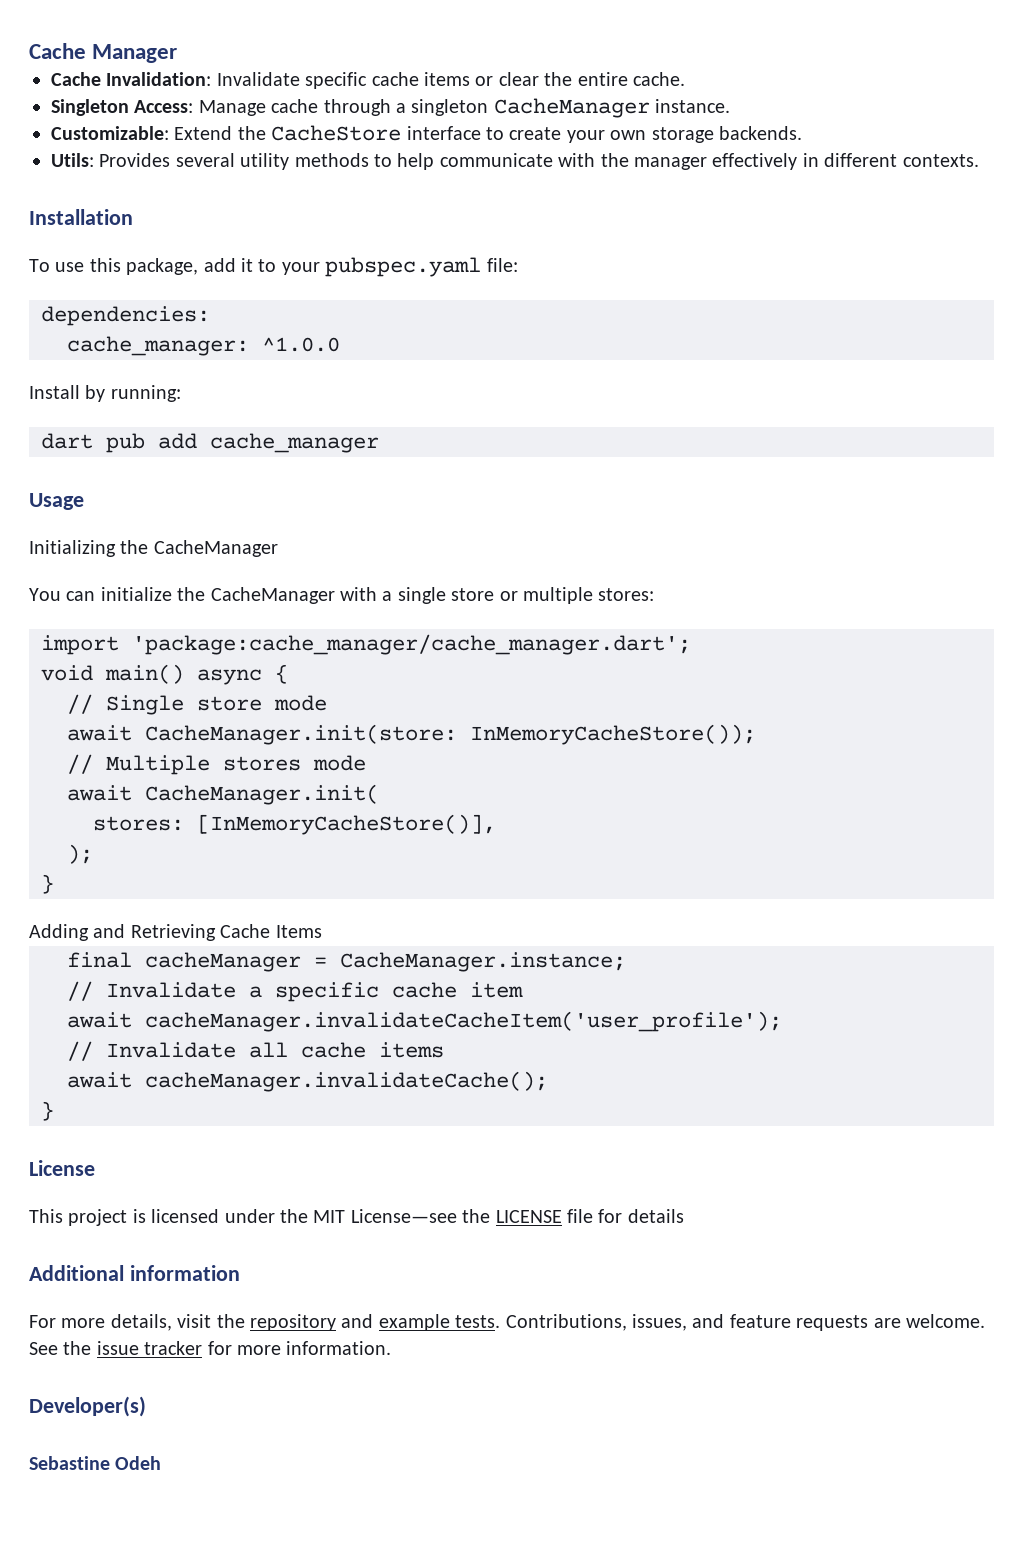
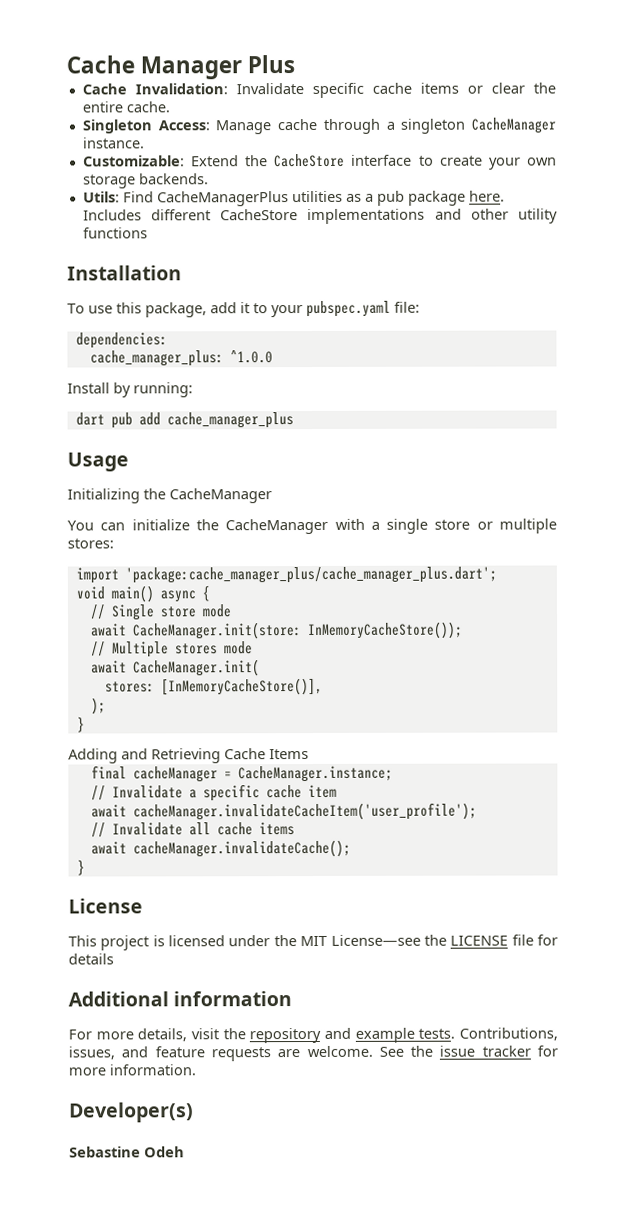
(178, 53) none -> [247,55,296,74] Plus
[99,153,979,170] Provides several utility methods to help communicate with the manager effectively in different contexts. -> [122,190,505,207] [82,208,558,225] [82,227,148,239] Find CacheManagerPlus utilities as a pub package here. Includes different CacheStore implementations and other utility functions
[67,336,249,356] cache_manager: -> [89,350,224,367] cache_manager_plus:
[210,433,379,453] cache_manager -> [166,412,294,429] cache_manager_plus
[132,634,691,655] 'package:cache_manager/cache_manager.dart'; -> [124,566,497,584] 'package:cache_manager_plus/cache_manager_plus.dart';

